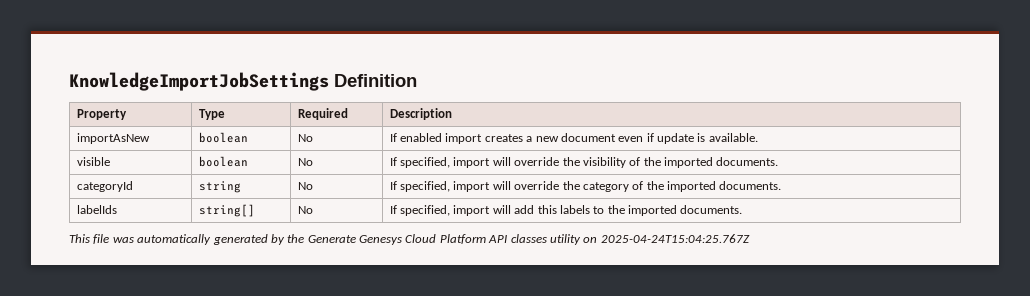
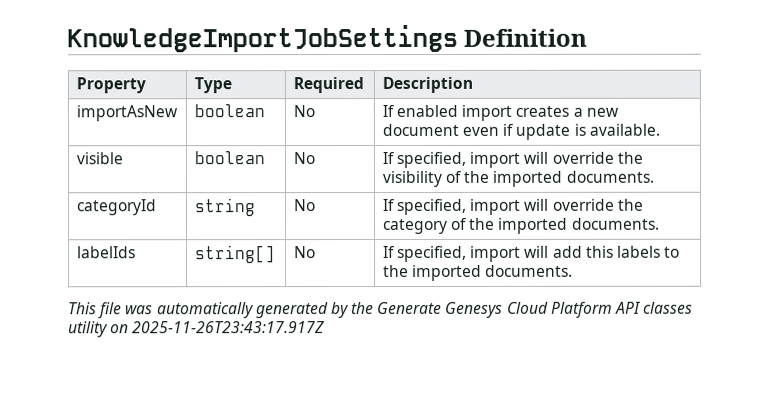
[600,234,750,243] 2025-04-24T15:04:25.767Z -> [132,321,326,334] 2025-11-26T23:43:17.917Z

